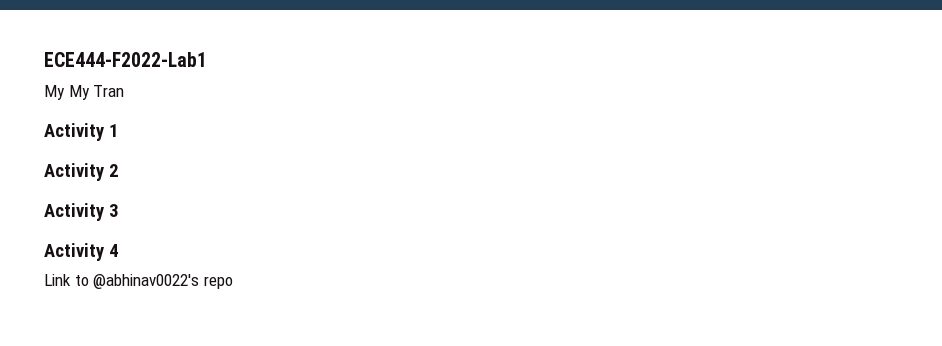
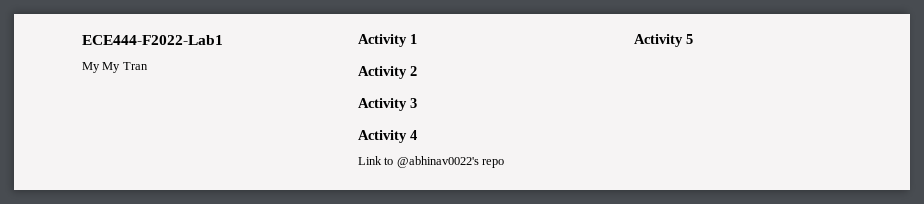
(233, 282) none -> [634,34,693,47] // Activity 5

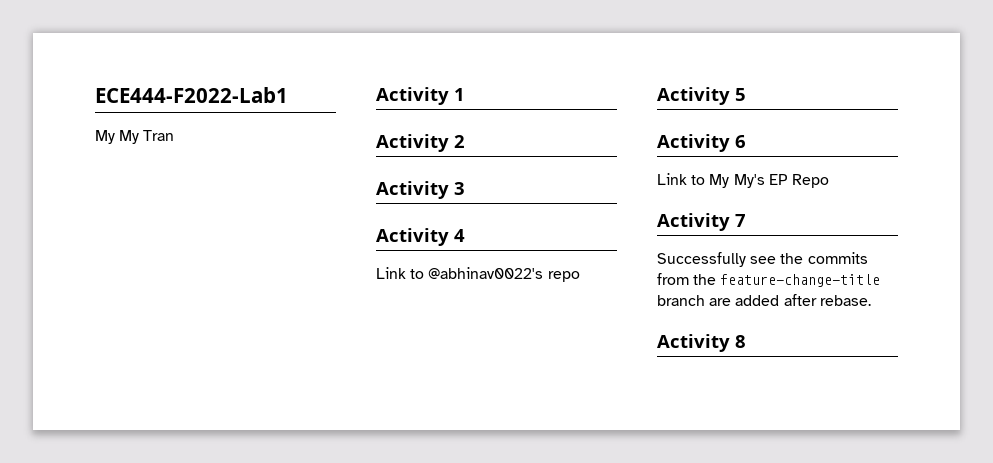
(693, 39) none -> [657,134,746,152] [657,173,829,188] [657,213,746,231] [657,252,868,267] [657,273,881,287] [657,294,871,306] [657,334,746,352] // Activity 6 // Link to My My's EP Repo // Activity 7 // Successfully see the commits from the feature-change-title branch are added after rebase. // Activity 8

